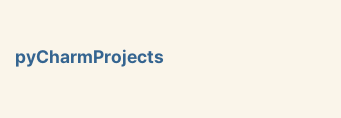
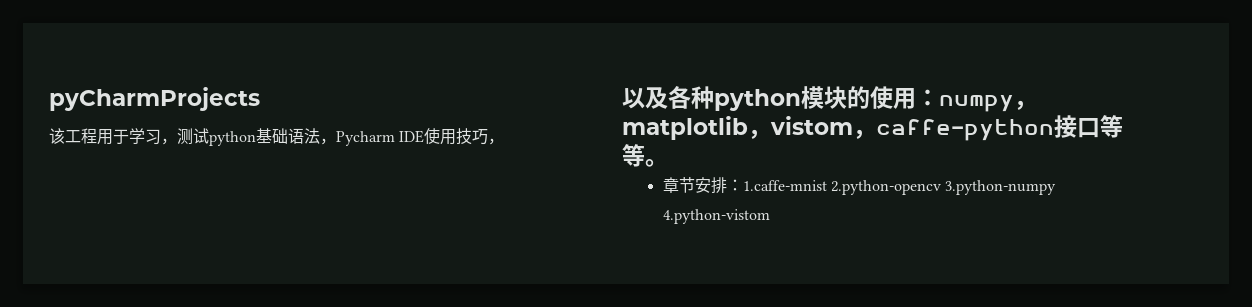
(164, 58) none -> [49,128,505,146] [622,86,1037,112] [622,115,1123,141] [622,144,668,167] [662,177,1057,195] [662,209,770,224] // 该工程用于学习，测试python基础语法，Pycharm IDE使用技巧， // 以及各种python模块的使用：numpy，matplotlib，vistom，caffe-python接口等等。 // 章节安排：1.caffe-mnist 2.python-opencv 3.python-numpy 4.python-vistom

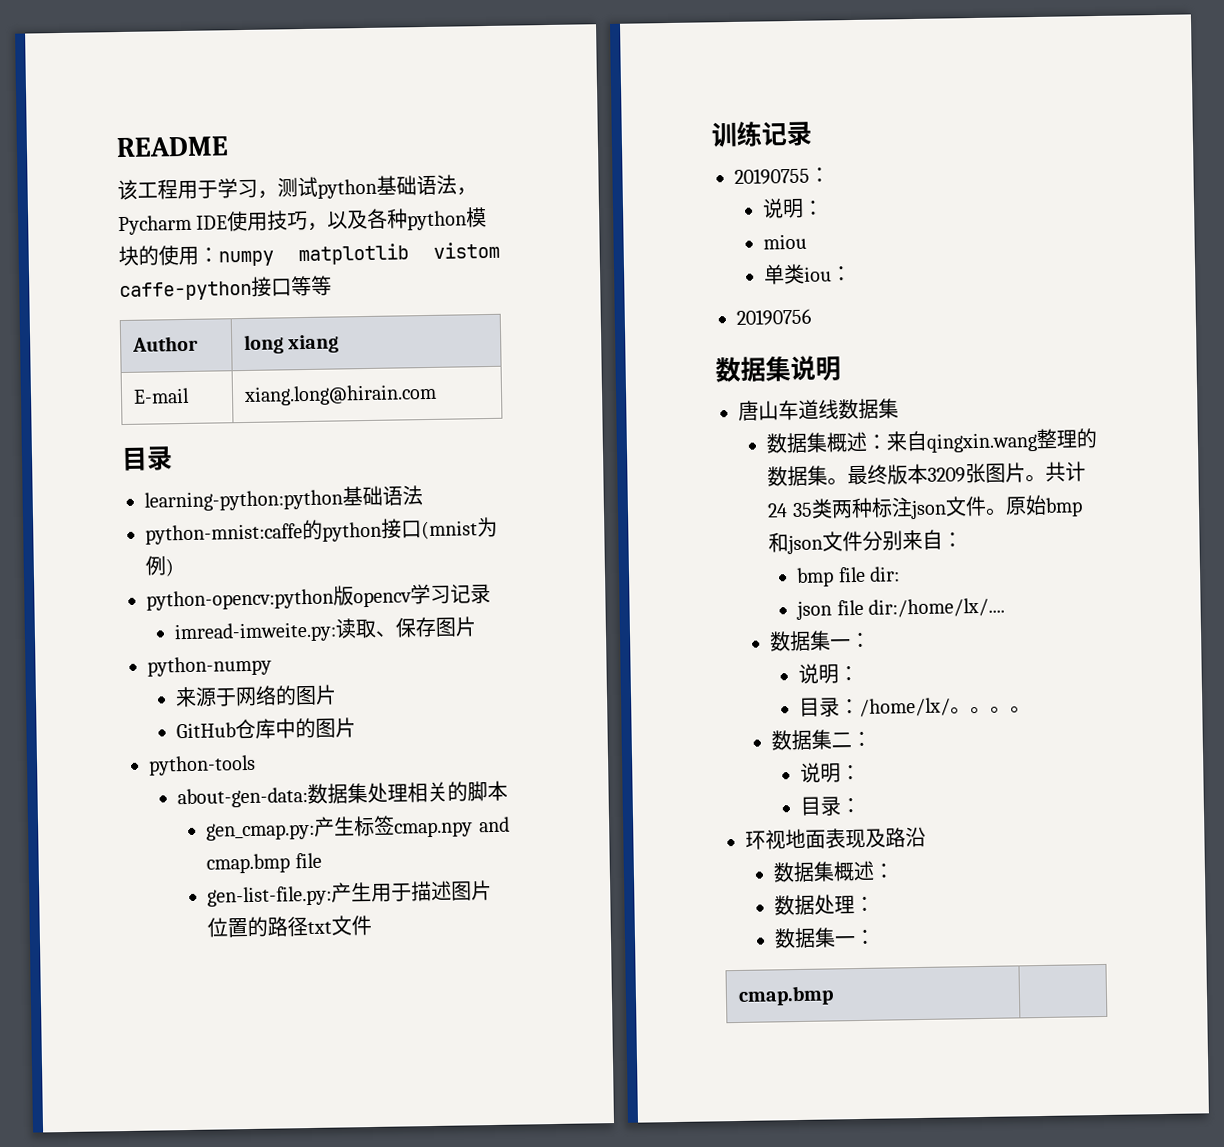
[49,87,260,111] pyCharmProjects -> [116,136,229,158] README
(505, 141) // -> (329, 226) none
[1014,100,1037,110] [622,116,876,140] ，matplotlib，vistom， -> [298,241,500,266] matplotlib vistom
(645, 155) none -> [131,335,199,352] [243,334,340,355] [132,387,190,404] [242,383,437,407] [121,446,173,472] [144,485,423,512] [145,516,498,545] [145,555,174,577] [146,583,491,611] [174,616,478,644] [147,655,272,677] [175,684,338,708] [176,717,357,739] [148,754,256,776] [177,780,509,809] [206,815,510,841] [206,852,322,874] [207,880,493,907] [207,914,373,938] [711,121,813,148] [734,167,830,185] [762,198,825,219] [763,233,808,250] [763,263,853,285] [736,308,811,326] [715,355,841,383] [738,398,899,421] [766,428,1099,454] [767,461,1087,487] [767,494,1083,520] [768,529,964,555] [796,566,900,587] [796,597,1005,620] [769,630,872,652] [798,663,860,684] [799,697,1012,717] // Author | long xiang // E-mail | xiang.long@hirain.com // 目录 // learning-python:python基础语法 // python-mnist:caffe的python接口(mnist为例) // python-opencv:python版opencv学习记录 // imread-imweite.py:读取、保存图片 // python-numpy // 来源于网络的图片 // GitHub仓库中的图片 // python-tools // about-gen-data:数据集处理相关的脚本 // gen_cmap.py:产生标签cmap.npy and cmap.bmp file // gen-list-file.py:产生用于描述图片位置的路径txt文件 // 训练记录 // 20190755： // 说明： // miou // 单类iou： // 20190756 // 数据集说明 // 唐山车道线数据集 // 数据集概述：来自qingxin.wang整理的数据集。最终版本3209张图片。共计24 35类两种标注json文件。原始bmp和json文件分别来自： // bmp file dir: // json file dir:/home/lx/.... // 数据集一： // 说明： // 目录：/home/lx/。。。
[662,177,1057,195] [662,209,770,224] 章节安排：1.caffe-mnist 2.python-opencv 3.python-numpy 4.python-vistom -> [771,729,873,751] [800,762,862,783] [800,796,862,816] [745,826,926,850] [773,860,896,883] [774,894,876,916] [774,927,877,949] [737,985,834,1006] 数据集二： // 说明： // 目录： // 环视地面表现及路沿 // 数据集概述： // 数据处理： // 数据集一： // cmap.bmp |

